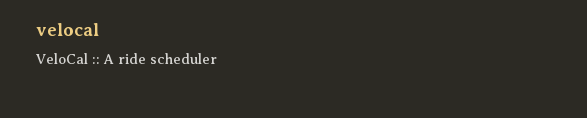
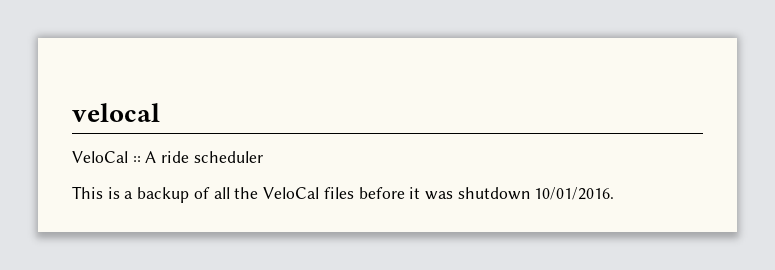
(217, 58) none -> [72,186,615,203] // This is a backup of all the VeloCal files before it was shutdown 10/01/2016.

